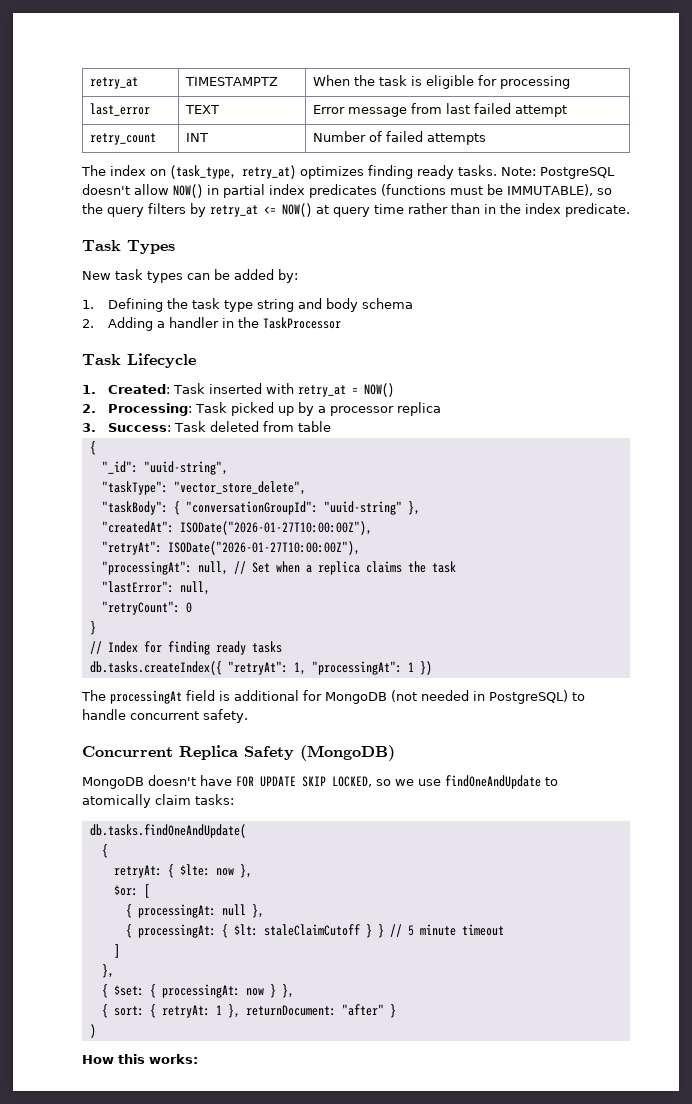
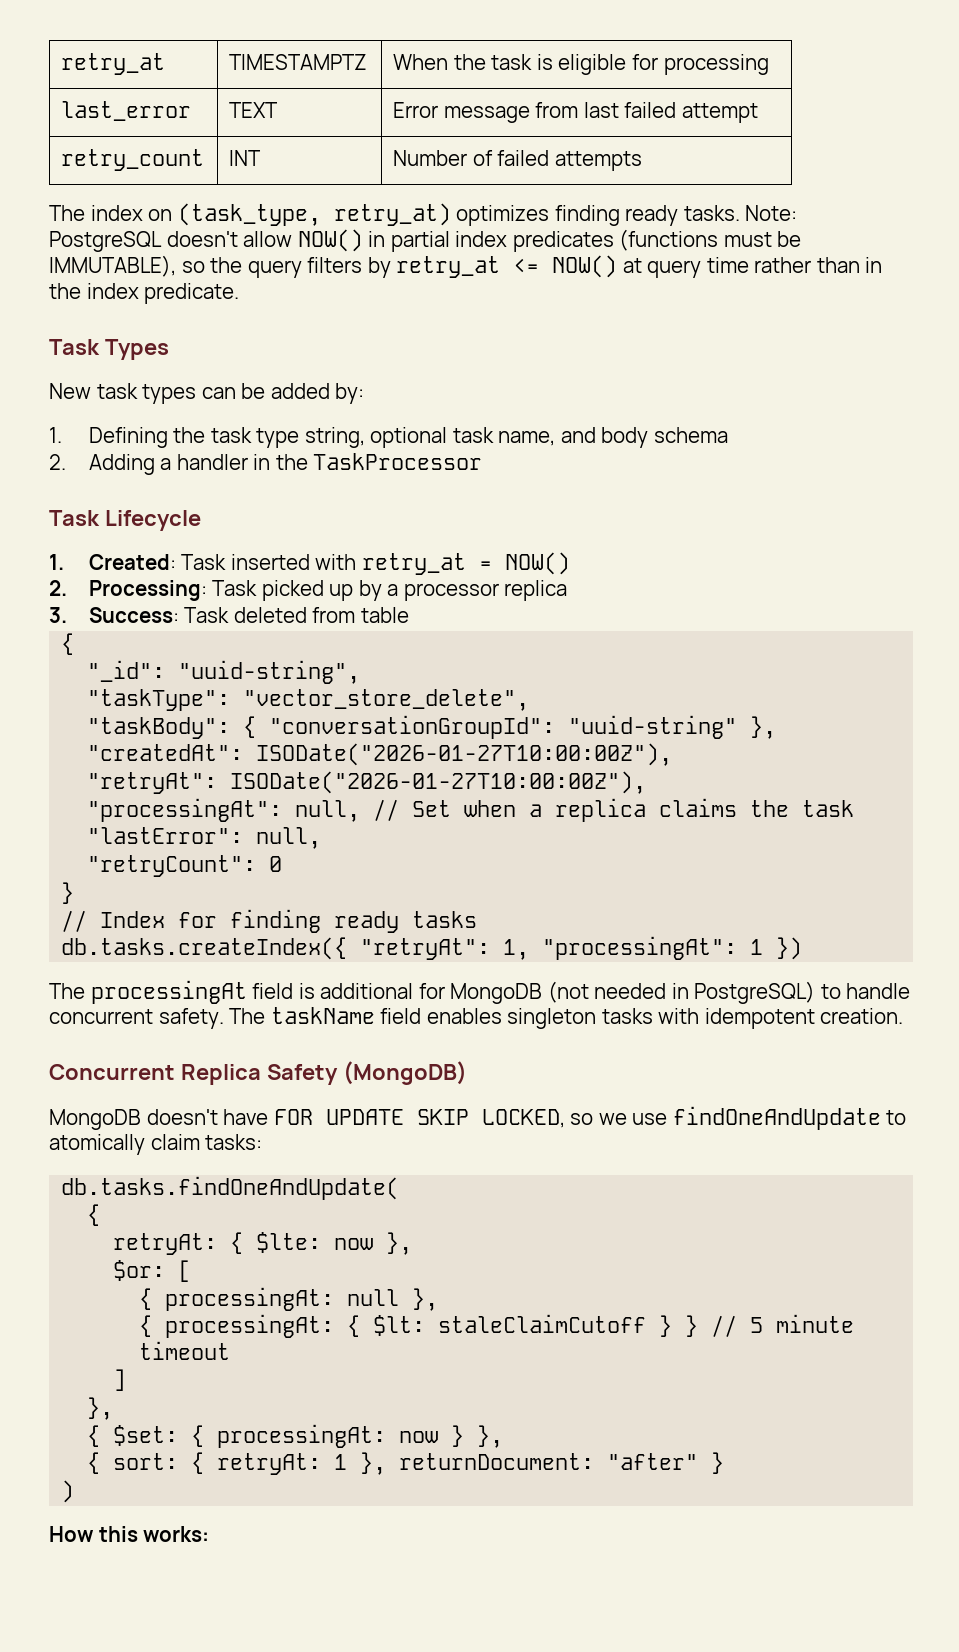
[256,299,294,312] string -> [304,427,556,448] string, optional task name,
(248, 716) none -> [229,1007,904,1029] The taskName field enables singleton tasks with idempotent creation.

